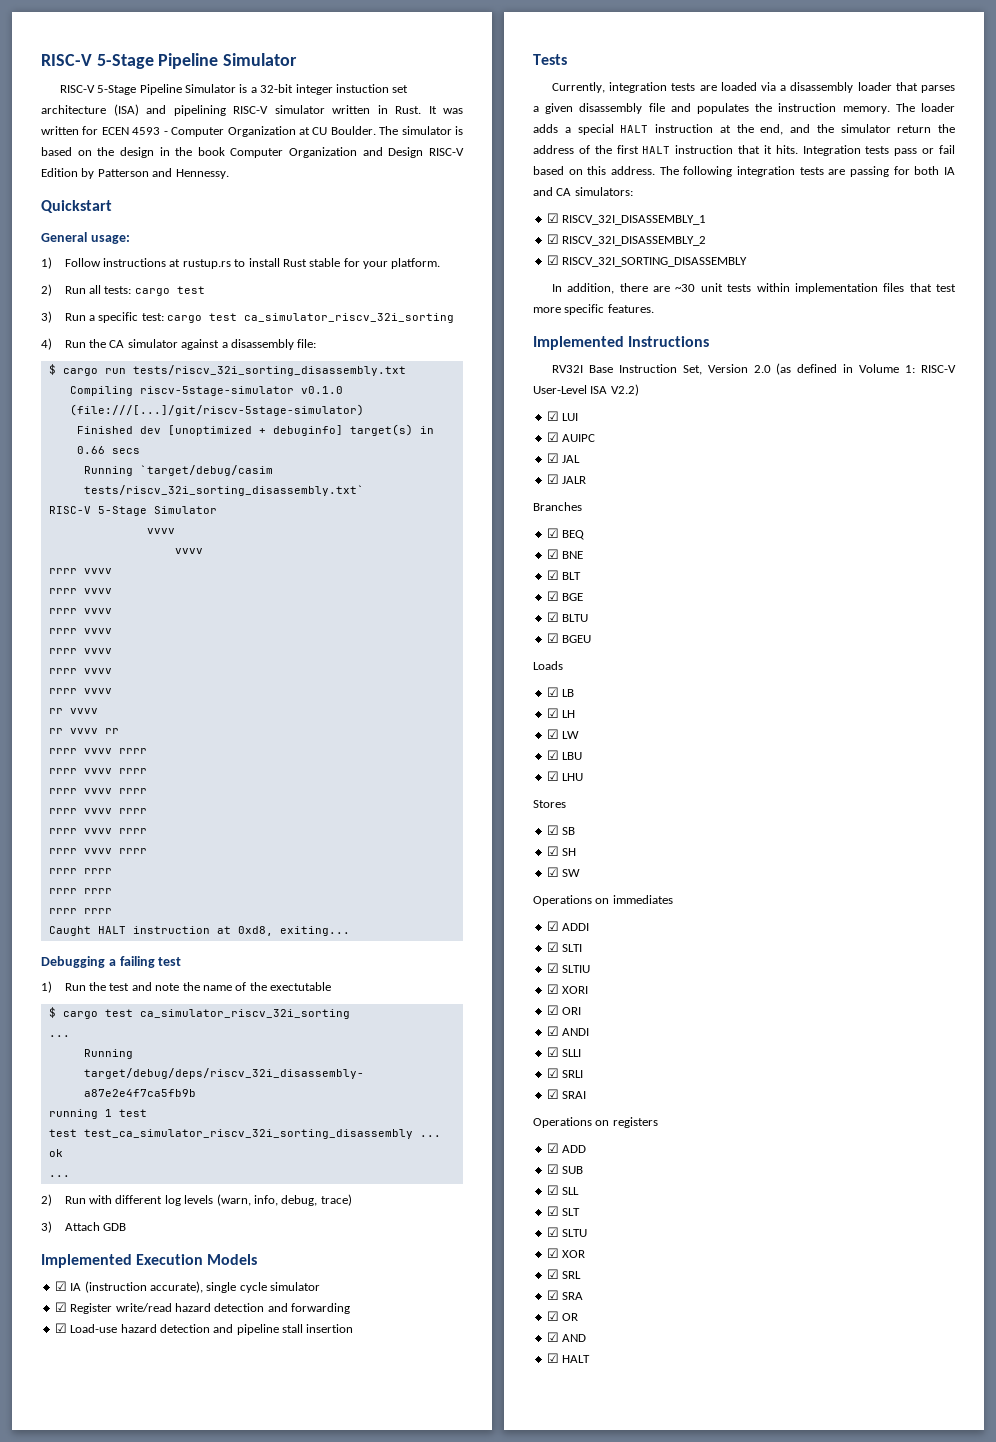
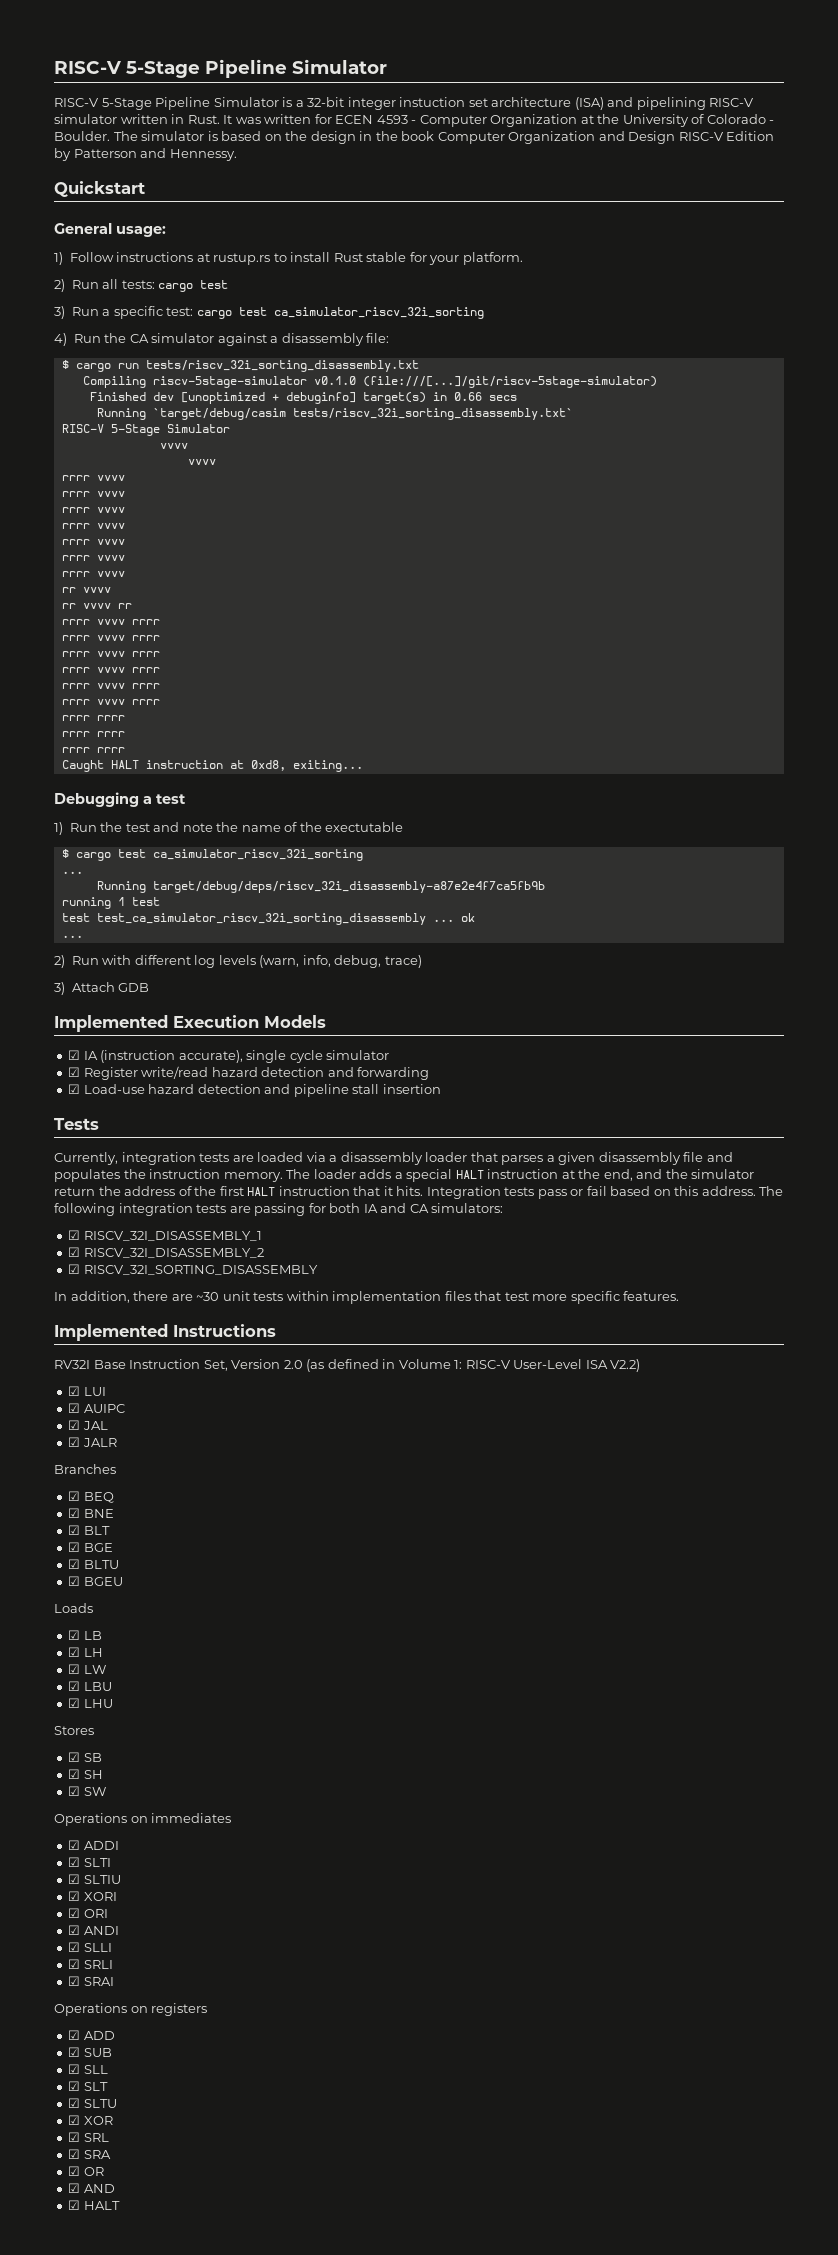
[312,127,328,135] CU -> [597,114,775,127] the University of Colorado -
[119,956,155,968] failing -> (152, 800) none

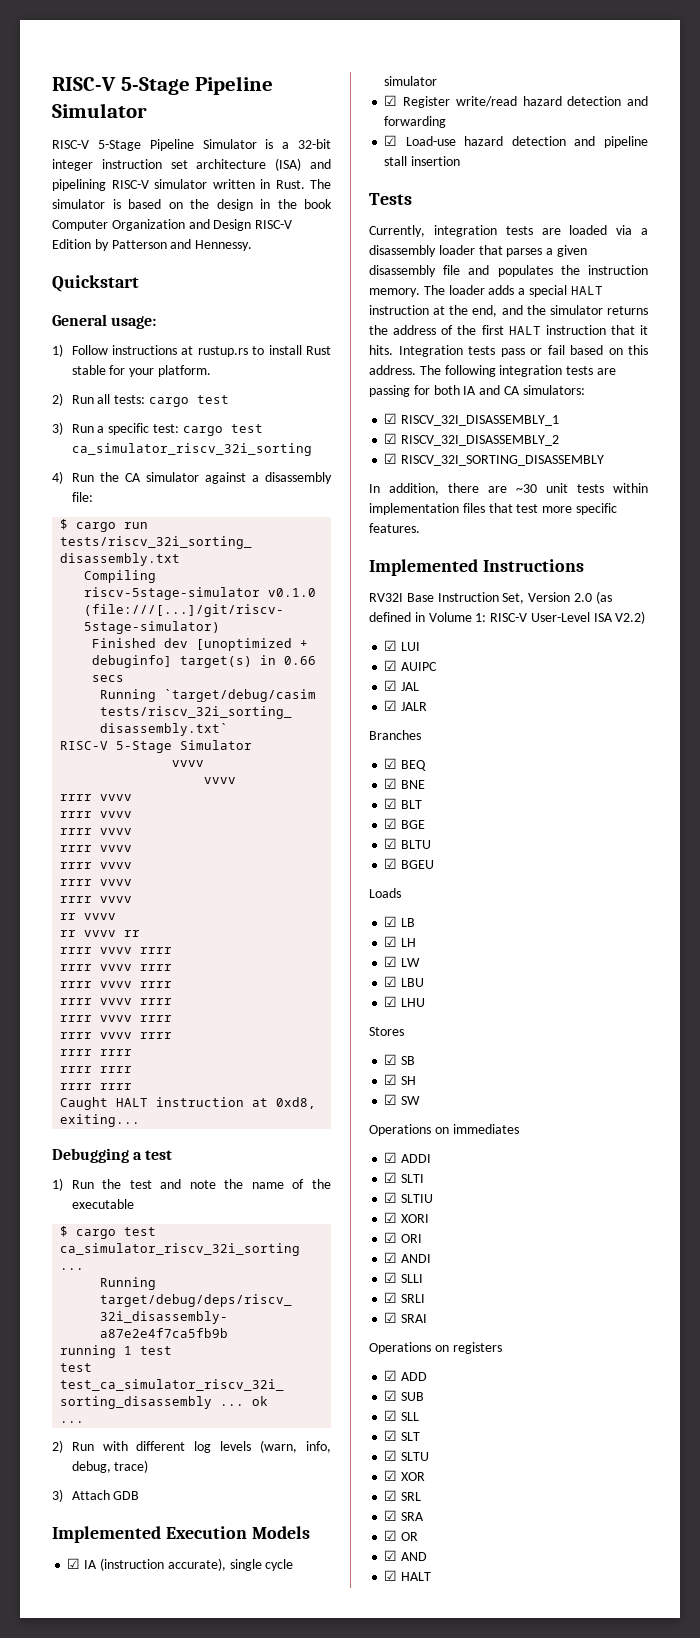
[399,97,466,107] instuction -> [101,159,162,169] instruction
[223,114,775,127] [54,131,110,141] It was written for ECEN 4593 - Computer Organization at the University of Colorado - Boulder. -> (305, 184) none
[325,822,404,832] exectutable -> [71,1199,134,1209] executable
[54,1187,95,1196] return -> [607,306,648,315] returns

